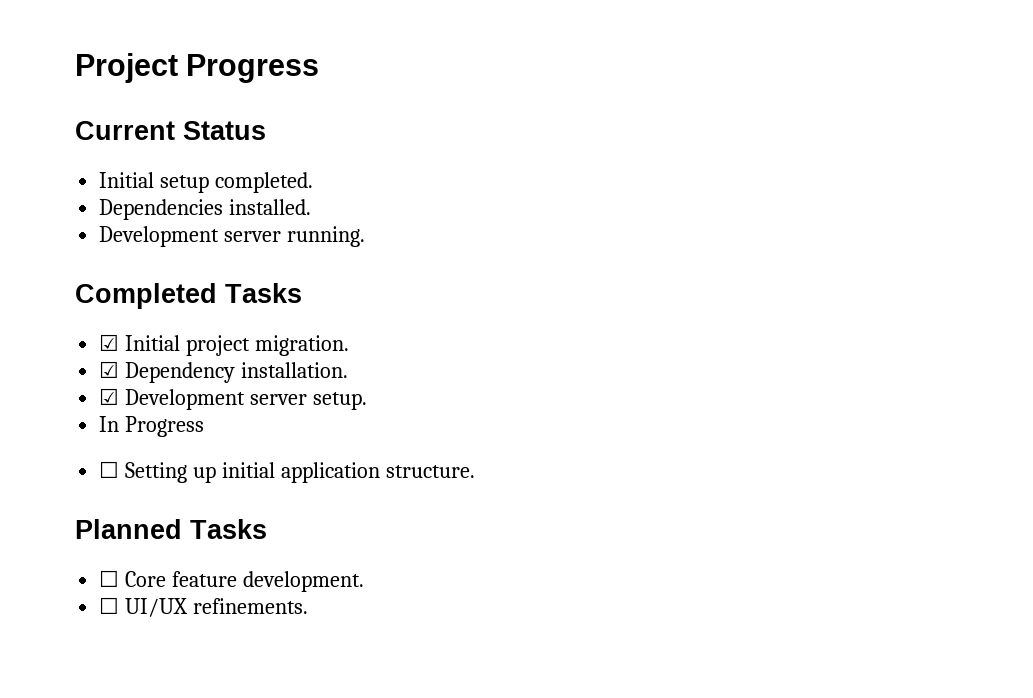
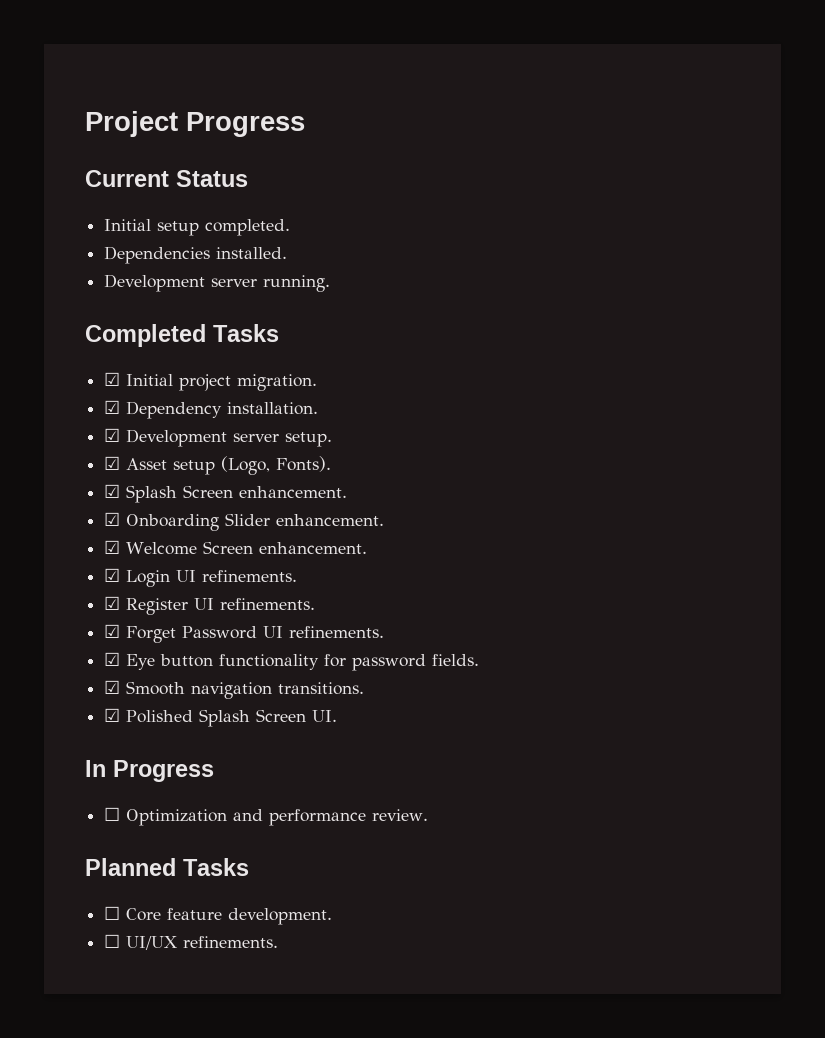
[99,416,205,437] [99,461,475,483] In Progress // ☐ Setting up initial application structure. -> [104,456,332,475] [104,484,348,503] [104,512,385,531] [104,540,368,555] [104,568,298,587] [104,596,316,615] [104,624,385,643] [104,652,480,671] [104,680,365,699] [104,708,338,727] [85,760,214,782] [104,807,429,826] ☑ Asset setup (Logo, Fonts). // ☑ Splash Screen enhancement. // ☑ Onboarding Slider enhancement. // ☑ Welcome Screen enhancement. // ☑ Login UI refinements. // ☑ Register UI refinements. // ☑ Forget Password UI refinements. // ☑ Eye button functionality for password fields. // ☑ Smooth navigation transitions. // ☑ Polished Splash Screen UI. // In Progress // ☐ Optimization and performance review.

